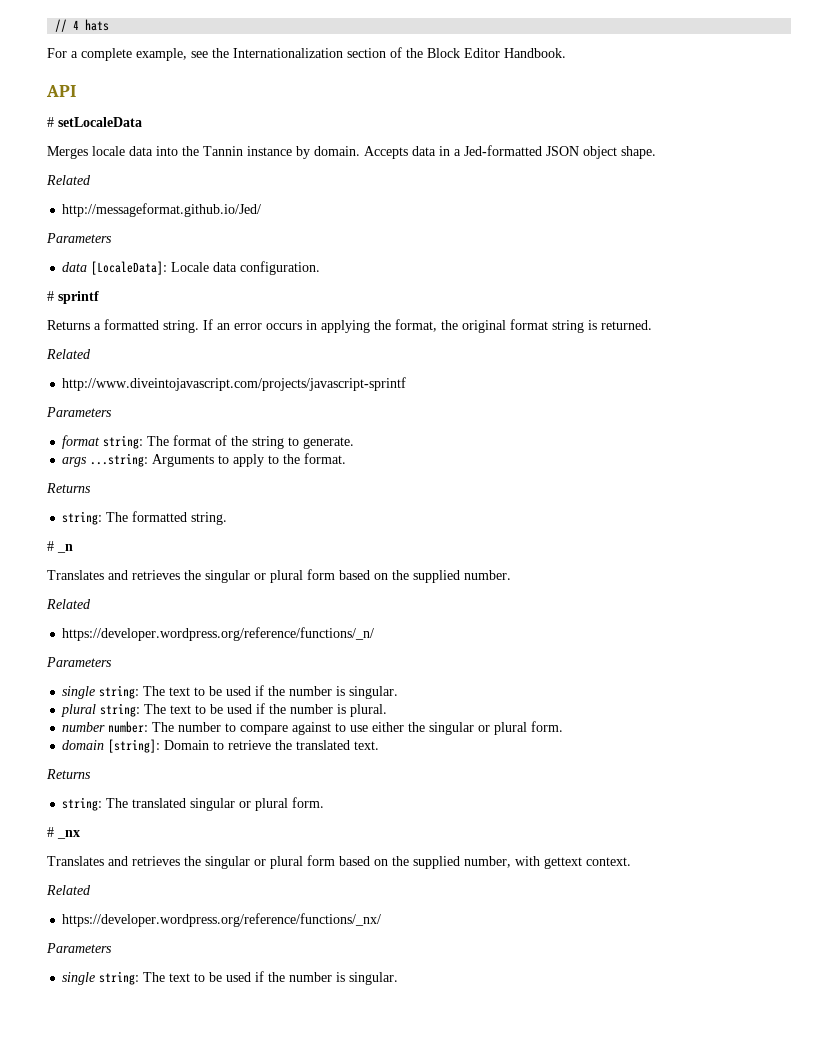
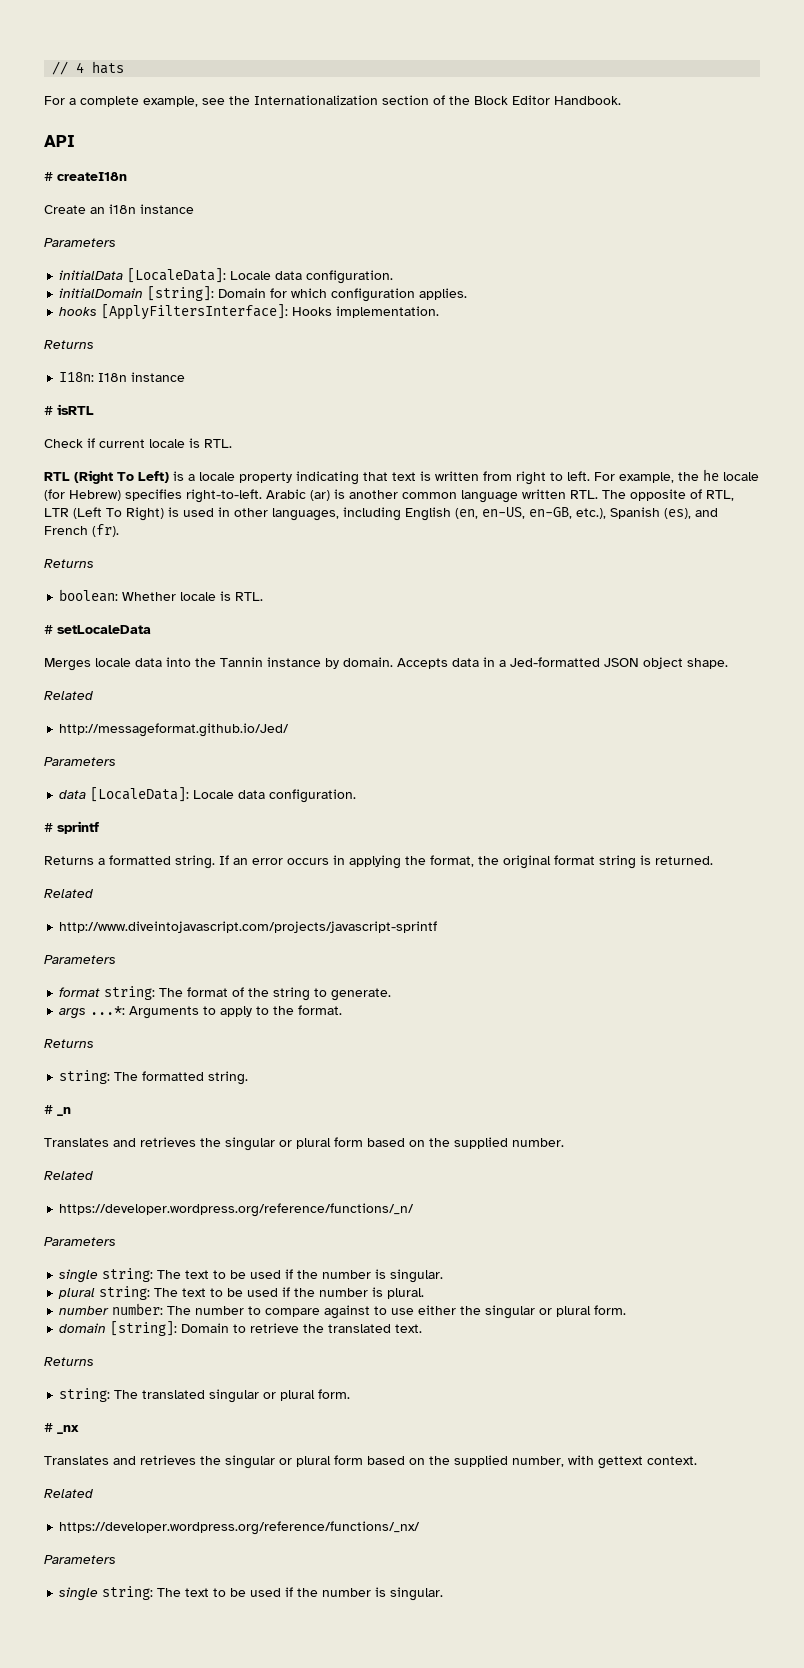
(76, 91) none -> [44,172,127,181] [44,204,194,214] [44,238,116,247] [59,268,394,284] [59,286,468,302] [59,304,440,320] [44,340,94,349] [59,372,186,382] [44,404,94,415] [44,438,232,448] [44,469,759,485] [44,489,734,503] [44,507,718,521] [44,524,119,537] [44,559,94,568] [59,589,264,602] // # createI18n // Create an i18n instance // Parameters // initialData [LocaleData]: Locale data configuration. // initialDomain [string]: Domain for which configuration applies. // hooks [ApplyFiltersInterface]: Hooks implementation. // Returns // I18n: I18n instance // # isRTL // Check if current locale is RTL. // RTL (Right To Left) is a locale property indicating that text is written from right to left. For example, the he locale (for Hebrew) specifies right-to-left. Arabic (ar) is another common language written RTL. The opposite of RTL, LTR (Left To Right) is used in other languages, including English (en, en-US, en-GB, etc.), Spanish (es), and French (fr). // Returns // boolean: Whether locale is RTL.
[90,453,149,467] ...string: -> [90,1006,126,1015] ...*:

